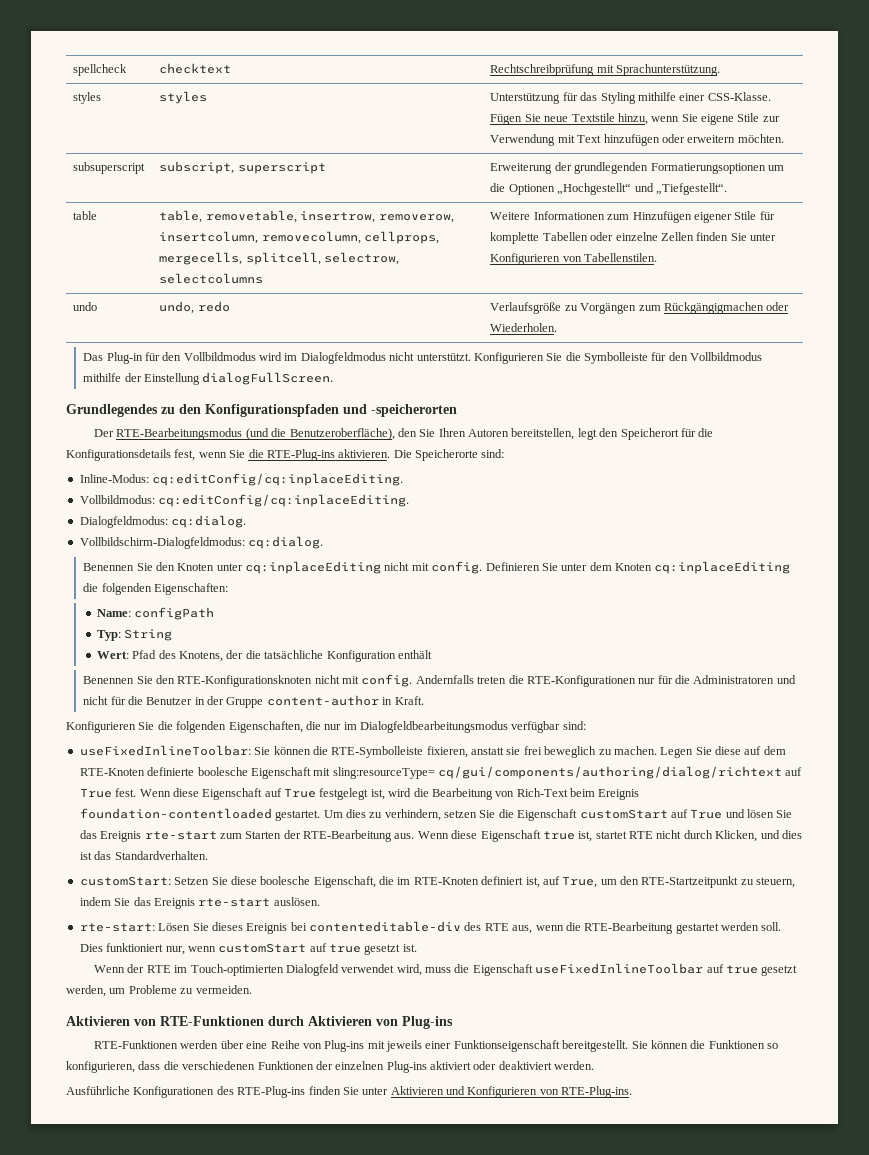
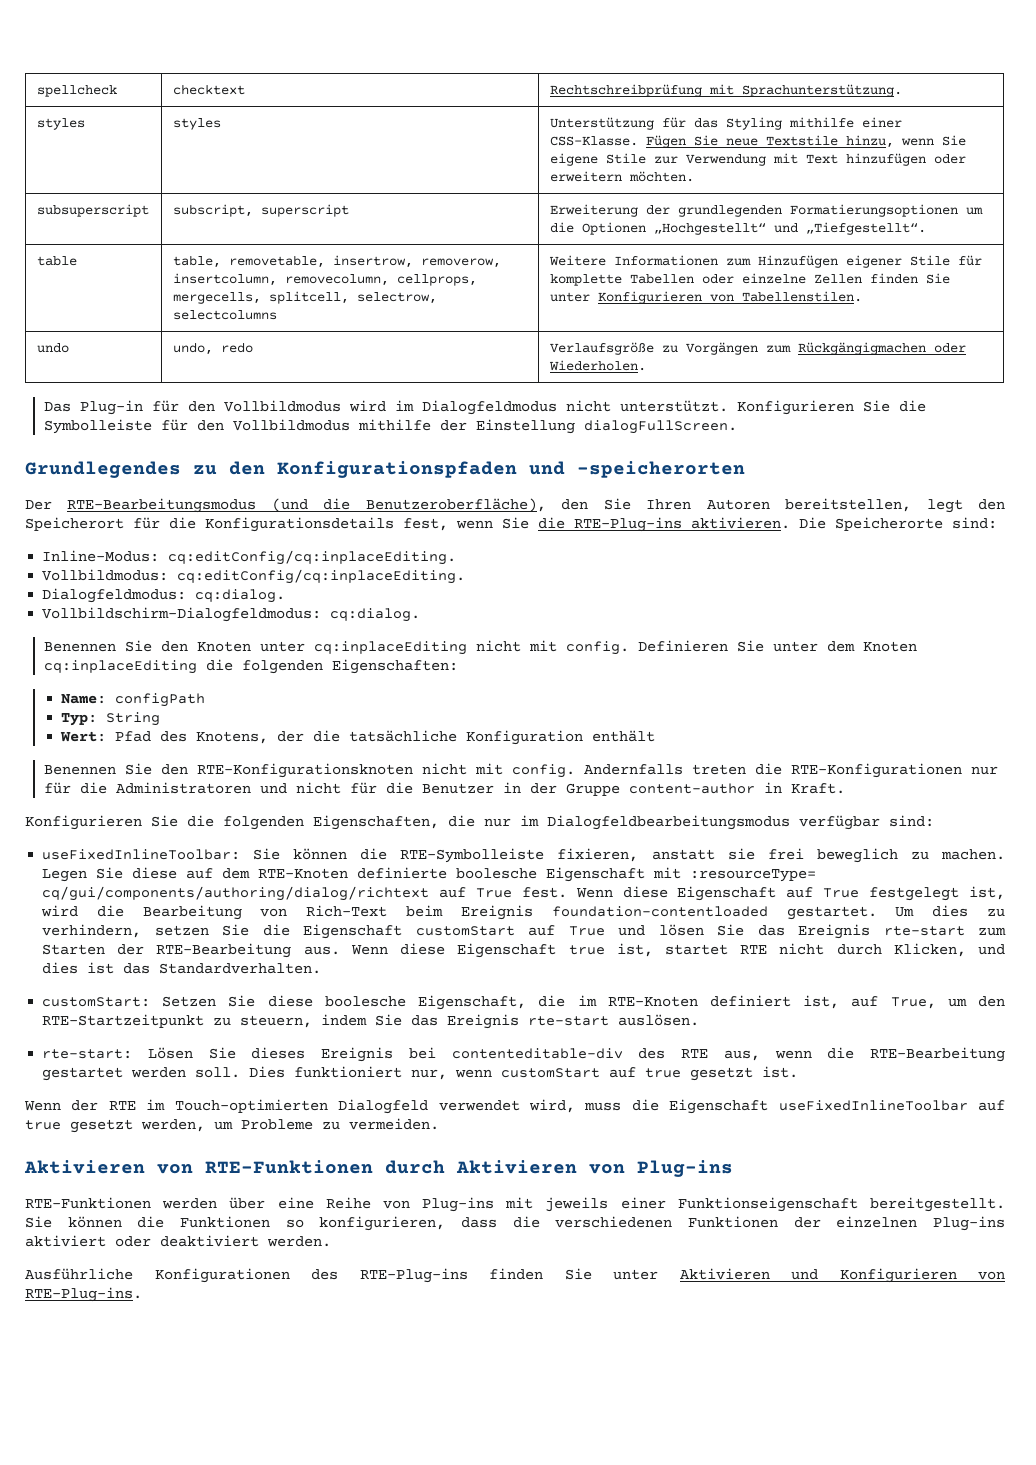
[332,767,435,779] sling:resourceType= -> [690,869,817,882] :resourceType=

